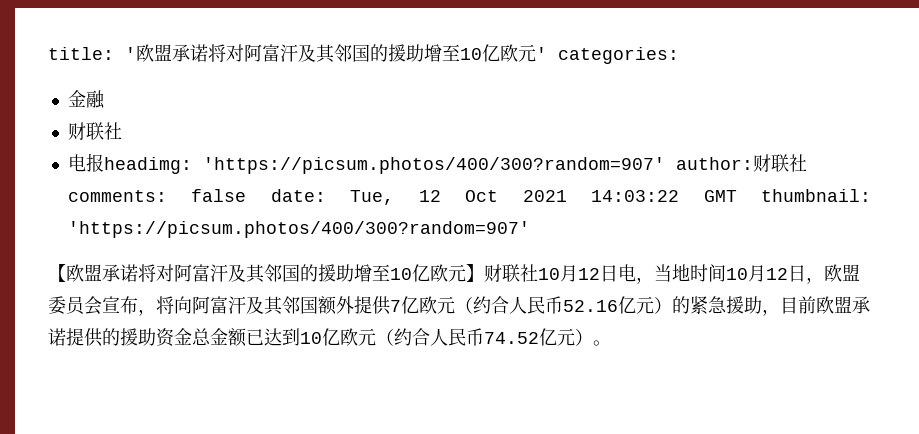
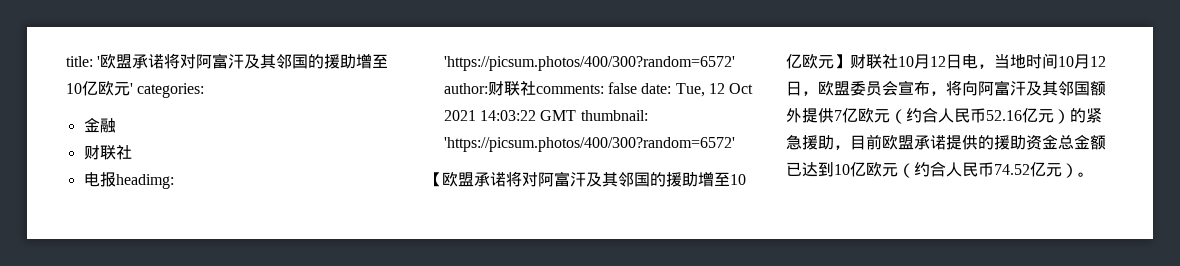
[202,157,665,174] 'https://picsum.photos/400/300?random=907' -> [443,56,735,71] 'https://picsum.photos/400/300?random=6572'
[67,221,530,238] 'https://picsum.photos/400/300?random=907' -> [443,137,735,152] 'https://picsum.photos/400/300?random=6572'

